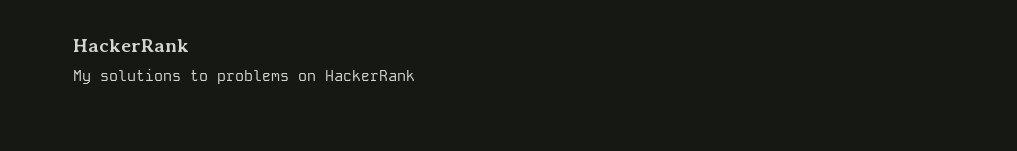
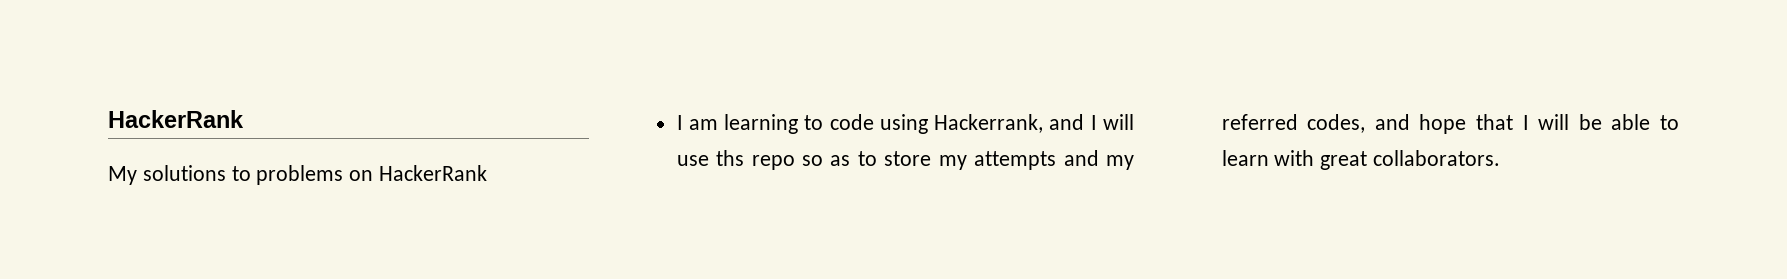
(415, 75) none -> [676,114,1134,134] [676,150,1134,170] [1221,114,1679,134] [1221,150,1501,170] // I am learning to code using Hackerrank, and I will use ths repo so as to store my attempts and my referred codes, and hope that I will be able to learn with great collaborators.

